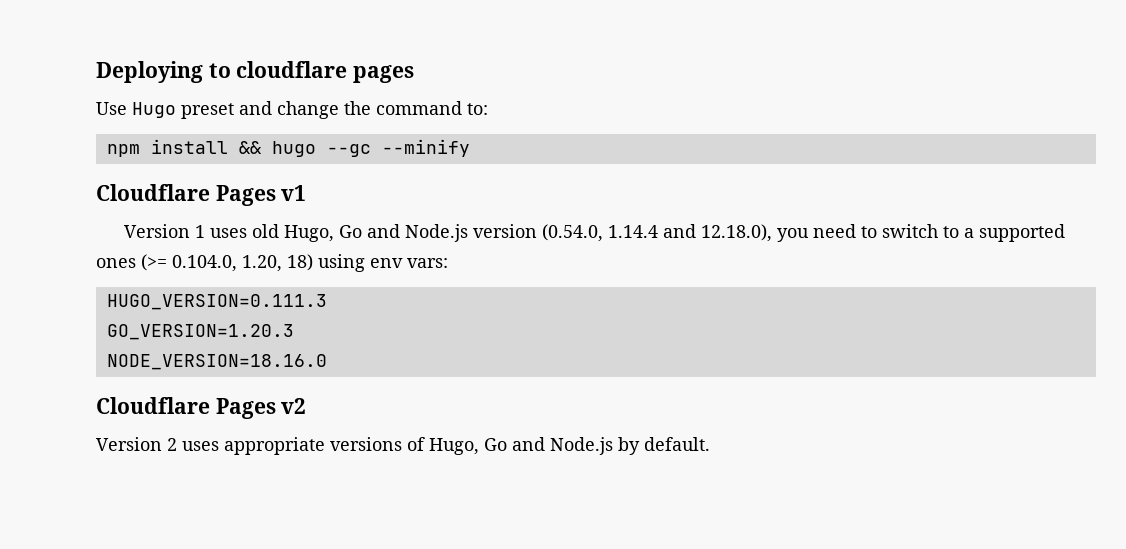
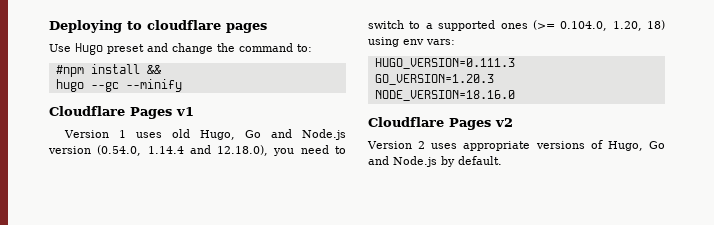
[106,144,140,157] npm -> [55,65,84,77] #npm
(262, 147) none -> (161, 69) //

